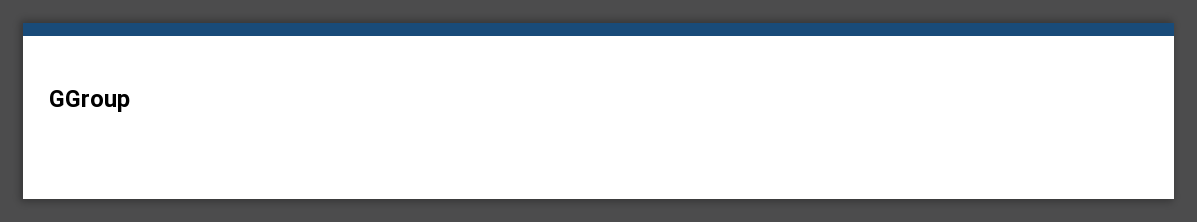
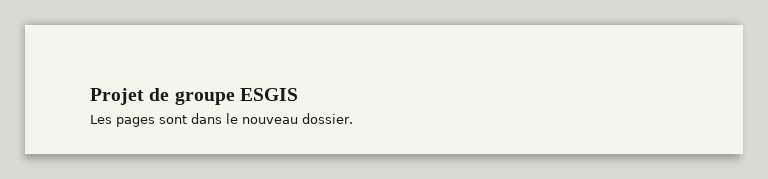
[49,90,130,112] GGroup -> [90,88,298,105] [90,113,353,127] Projet de groupe ESGIS // Les pages sont dans le nouveau dossier.

